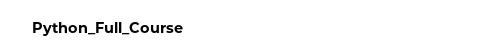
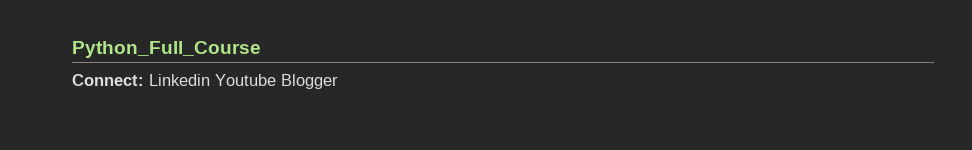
(183, 29) none -> [72,74,338,89] // Connect: Linkedin Youtube Blogger

